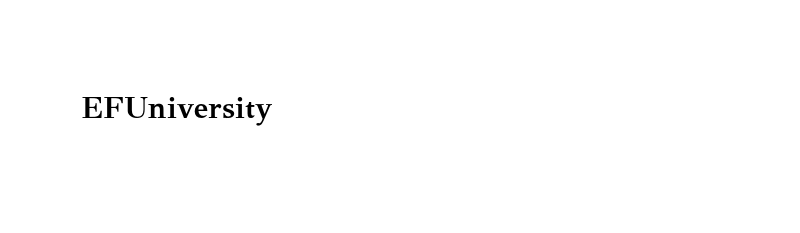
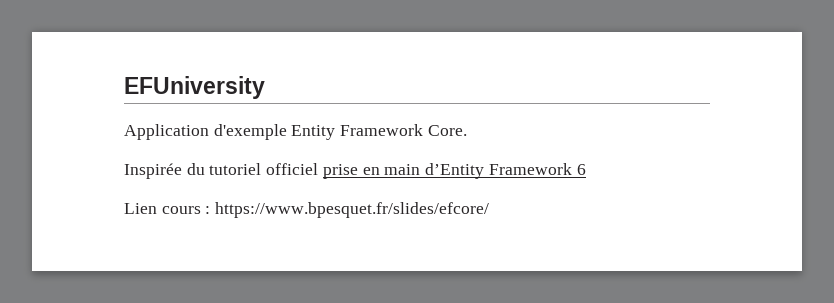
(272, 111) none -> [124,124,467,140] [124,163,586,179] [124,202,490,218] // Application d'exemple Entity Framework Core. // Inspirée du tutoriel officiel prise en main d’Entity Framework 6 // Lien cours : https://www.bpesquet.fr/slides/efcore/

